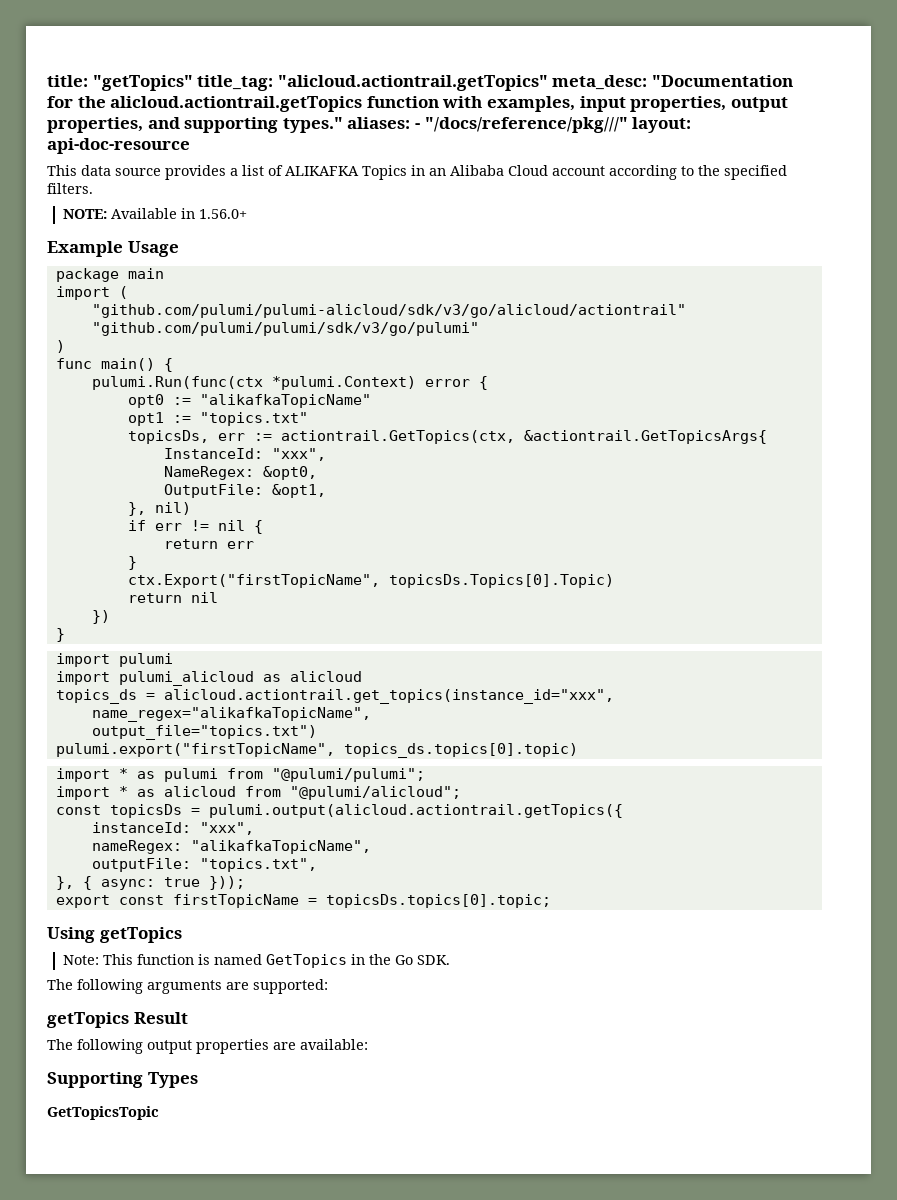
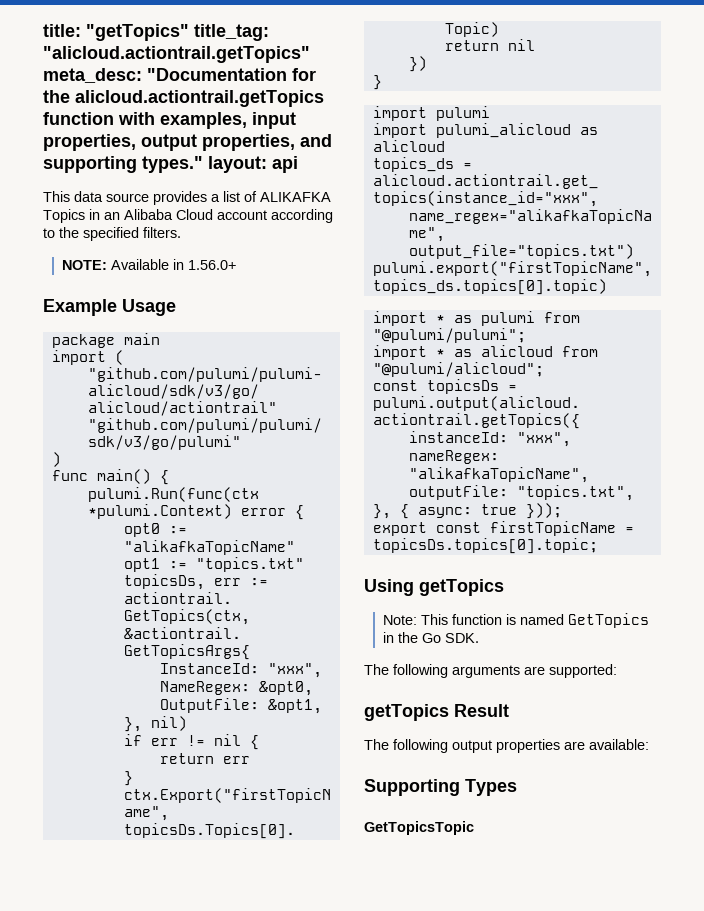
[347,117,692,133] [47,138,190,154] aliases: - "/docs/reference/pkg///" layout: api-doc-resource -> [208,156,298,173] layout: api

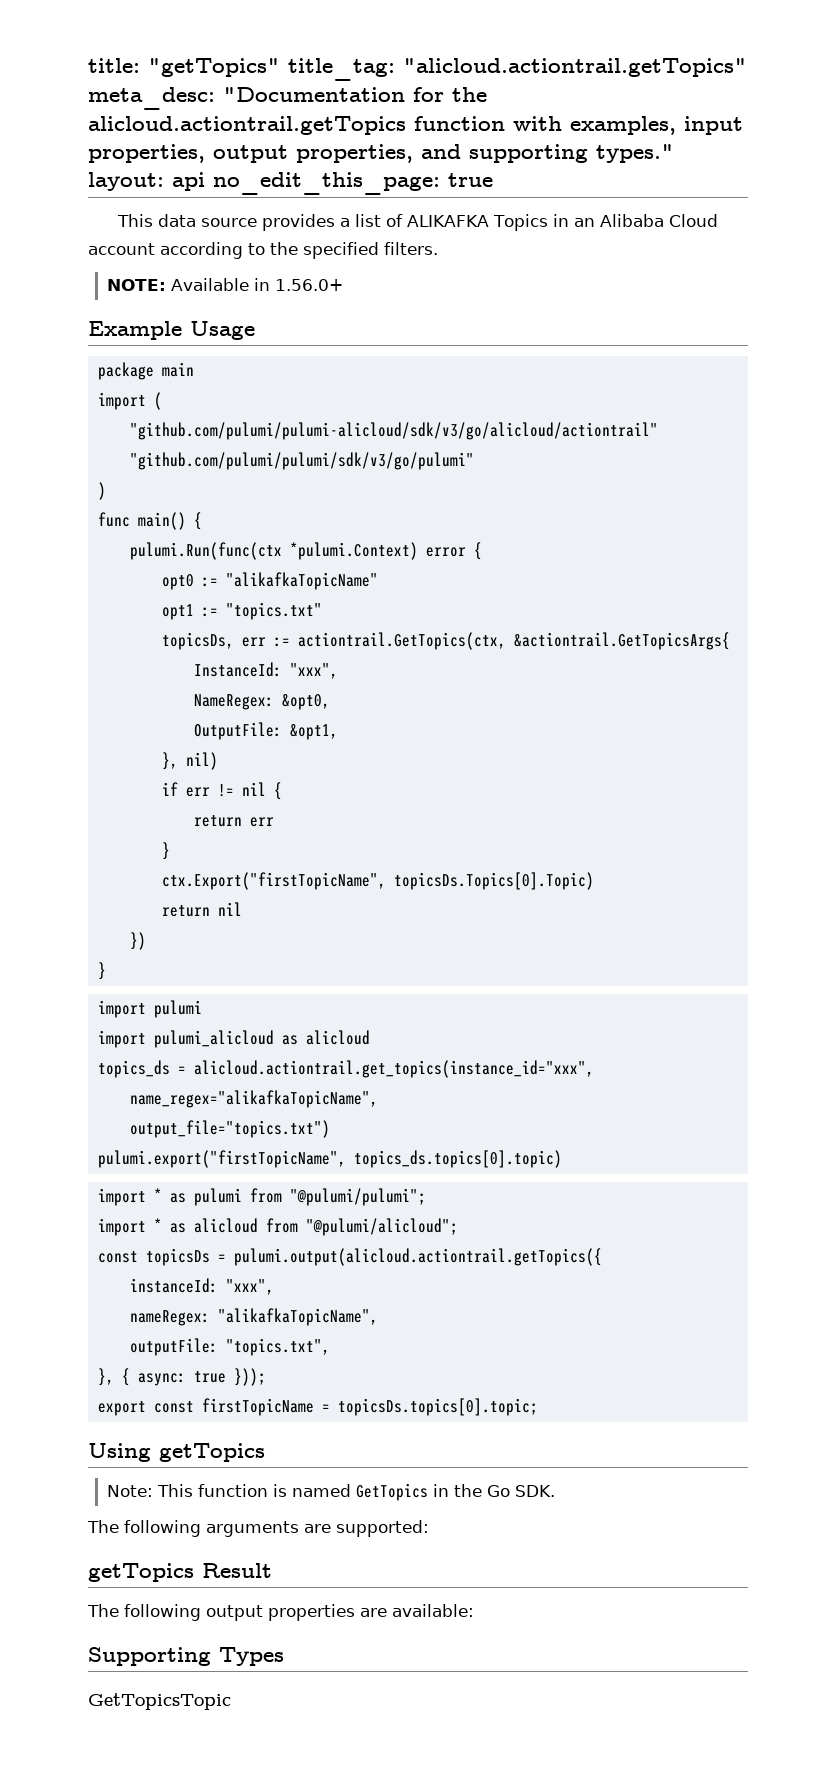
(298, 164) none -> [213,172,493,195] no_edit_this_page: true

